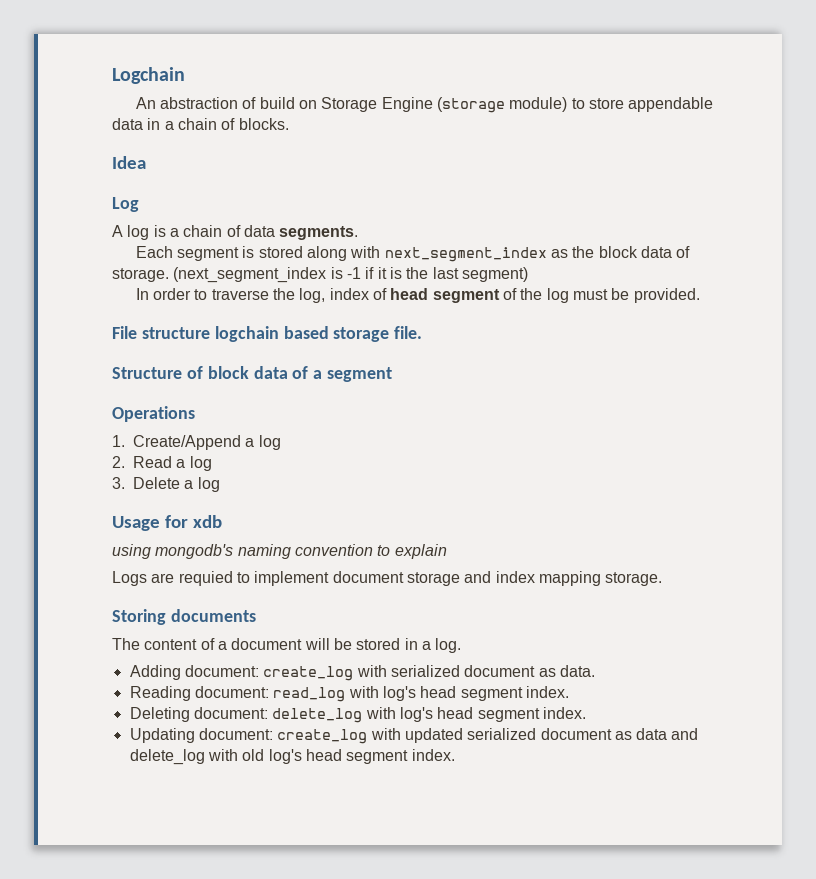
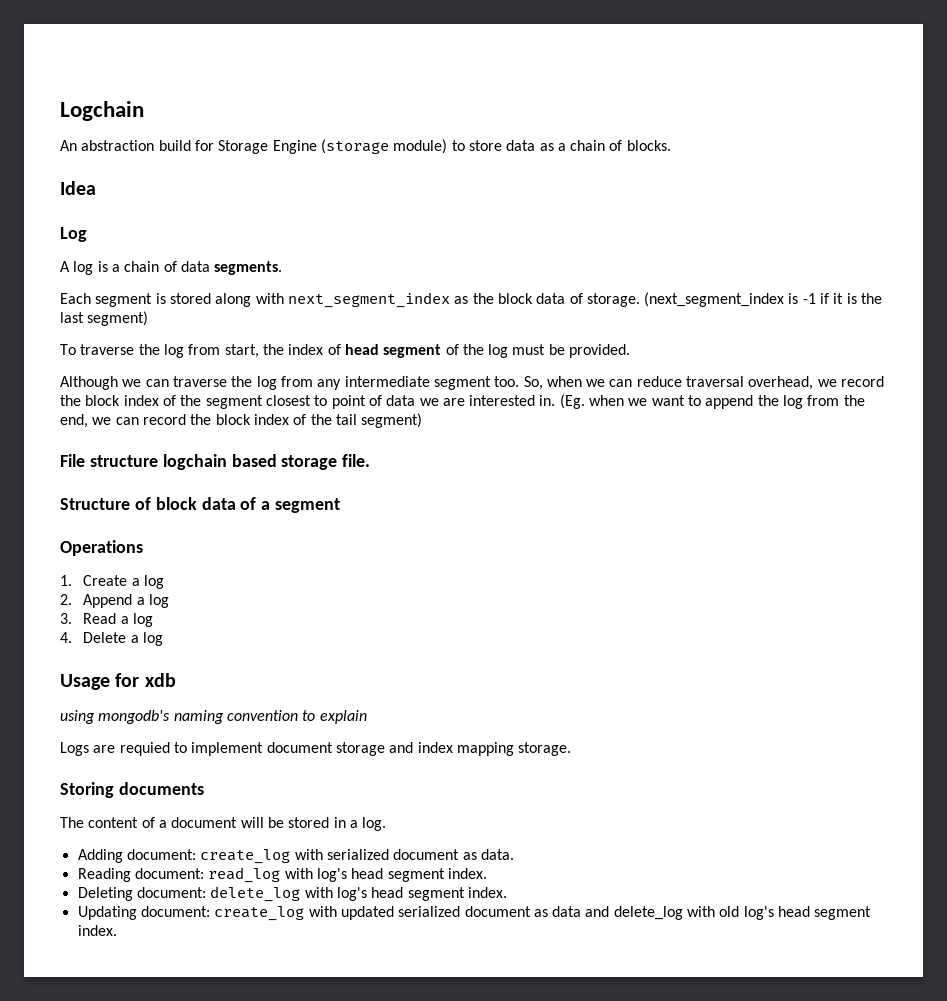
[242,97,317,109] of build on -> [158,140,214,151] build for
[628,97,714,112] [112,118,161,130] appendable data in -> [506,140,554,151] data as
[135,288,326,303] In order to traverse the log, -> [60,344,284,358] To traverse the log from start, the
(700, 295) none -> [60,376,885,390] [60,394,865,409] [60,413,423,428] // Although we can traverse the log from any intermediate segment too. So, when we can reduce traversal overhead, we record the block index of the segment closest to point of data we are interested in. (Eg. when we want to append the log from the end, we can record the block index of the tail segment)
[133,435,281,450] [112,456,125,468] Create/Append a log // 2. -> [83,575,164,589] [60,594,169,608] [60,613,72,624] Create a log // 2. Append a log // 3.
[112,477,125,489] 3. -> [60,632,72,643] 4.

